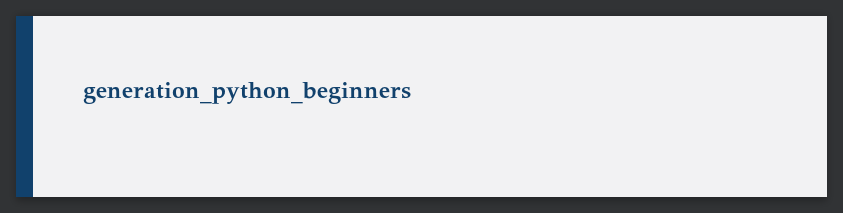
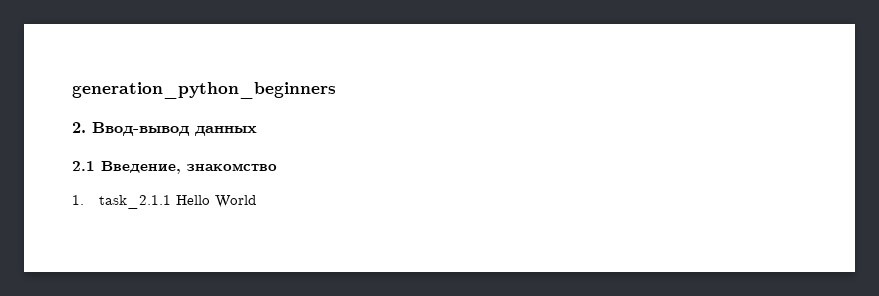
(411, 93) none -> [72,122,257,136] [72,161,277,174] [72,195,256,209] // 2. Ввод-вывод данных // 2.1 Введение, знакомство // 1. task_2.1.1 Hello World

